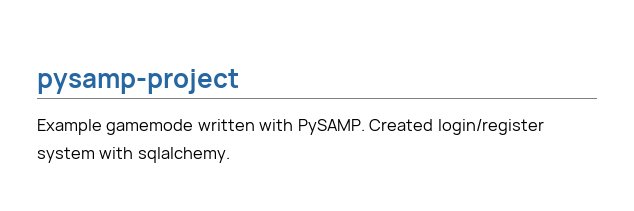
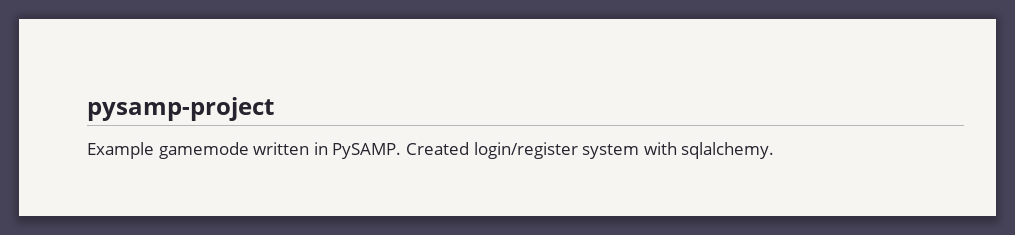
[259,119,294,131] with -> [313,142,328,155] in

